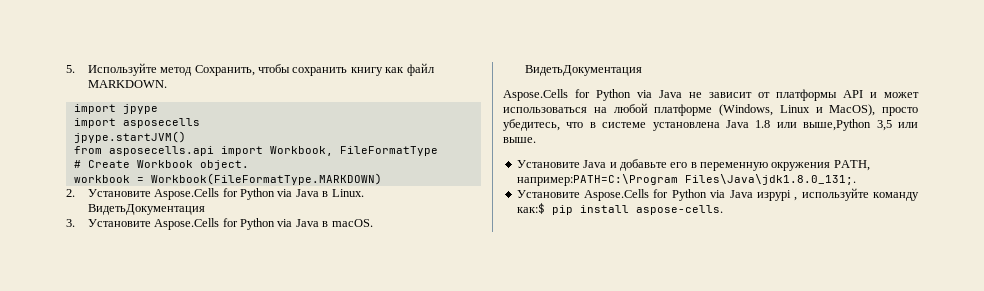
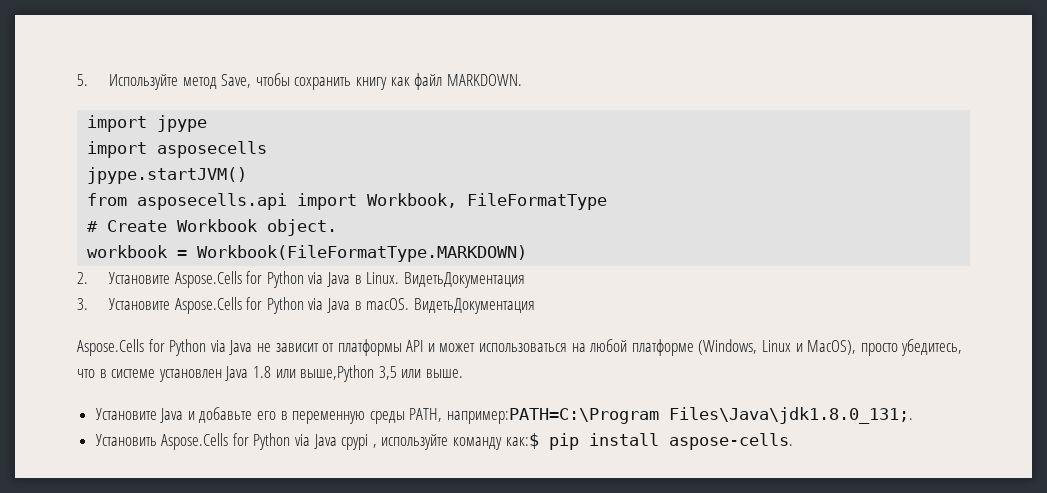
[194,65,255,76] Сохранить, -> [221,74,252,88] Save,
[652,122,720,131] установлена -> [158,369,222,382] установлен
[771,162,831,171] окружения -> [369,411,405,424] среды
[516,189,791,201] Установите Aspose.Cells for Python via Java изpypi -> [95,433,369,450] Установить Aspose.Cells for Python via Java сpypi

